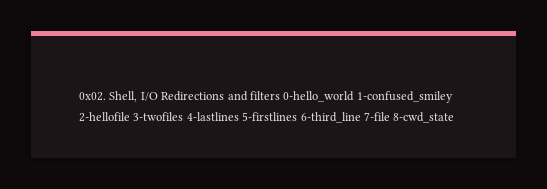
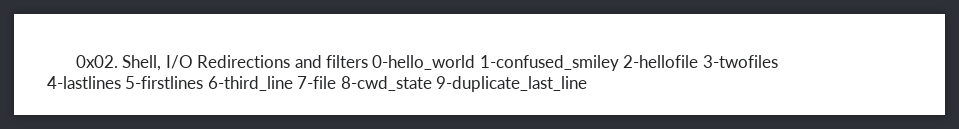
(455, 117) none -> [436,76,588,92] 9-duplicate_last_line

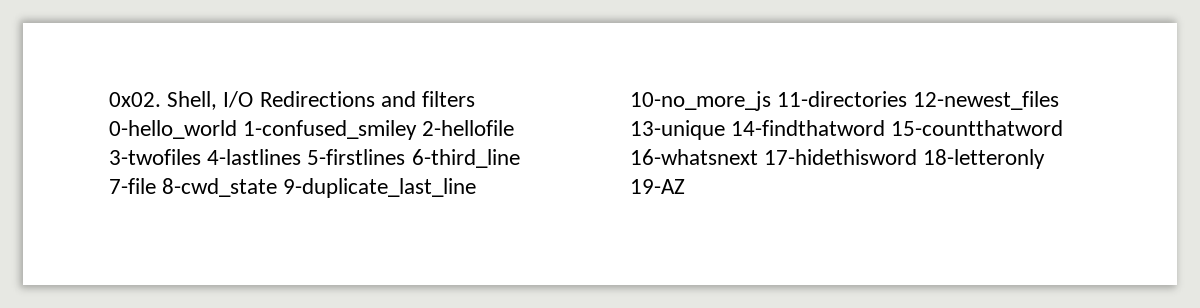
(588, 84) none -> [630,91,1060,111] [630,120,1064,140] [630,149,1046,169] [630,179,685,194] 10-no_more_js 11-directories 12-newest_files 13-unique 14-findthatword 15-countthatword 16-whatsnext 17-hidethisword 18-letteronly 19-AZ

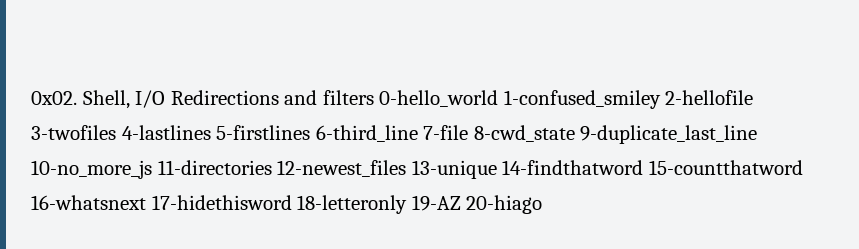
(685, 186) none -> [466,195,543,214] 20-hiago

